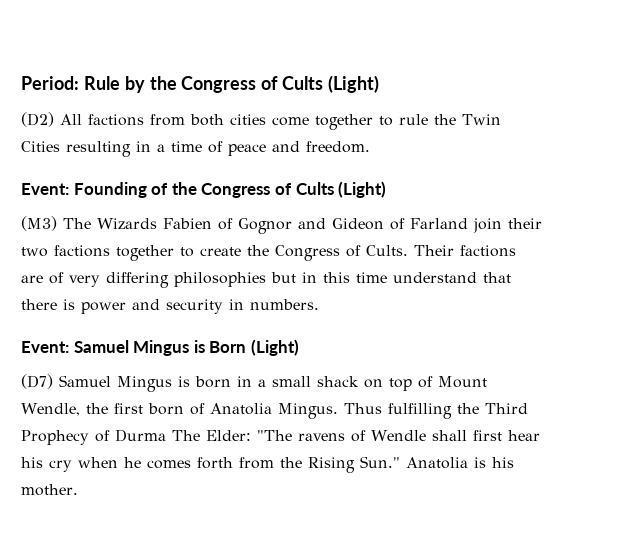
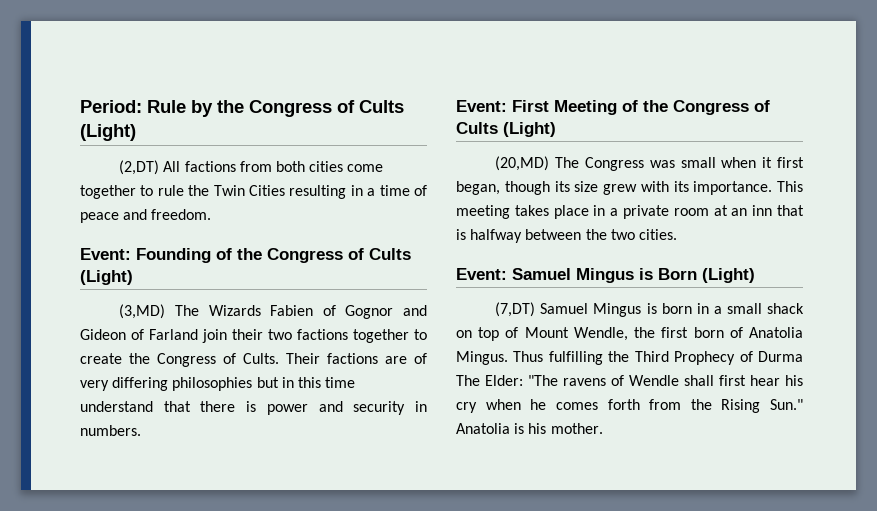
[21,112,54,127] (D2) -> [119,160,160,175] (2,DT)
[21,216,57,231] (M3) -> [119,304,166,319] (3,MD)
(319, 304) none -> [456,100,770,115] [456,122,556,137] [495,156,804,171] [456,181,803,195] [456,205,804,219] [456,229,677,243] // Event: First Meeting of the Congress of Cults (Light) // (20,MD) The Congress was small when it first began, though its size grew with its importance. This meeting takes place in a private room at an inn that is halfway between the two cities.
[21,374,53,389] (D7) -> [495,302,536,317] (7,DT)

